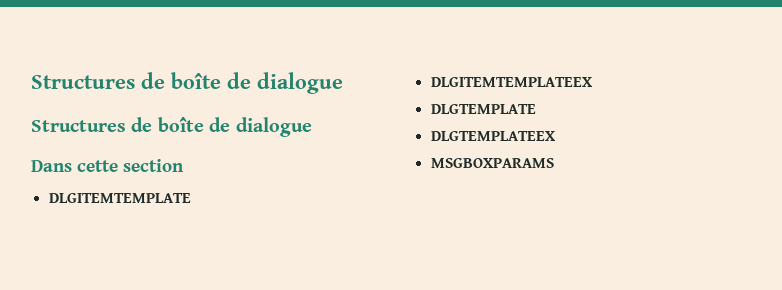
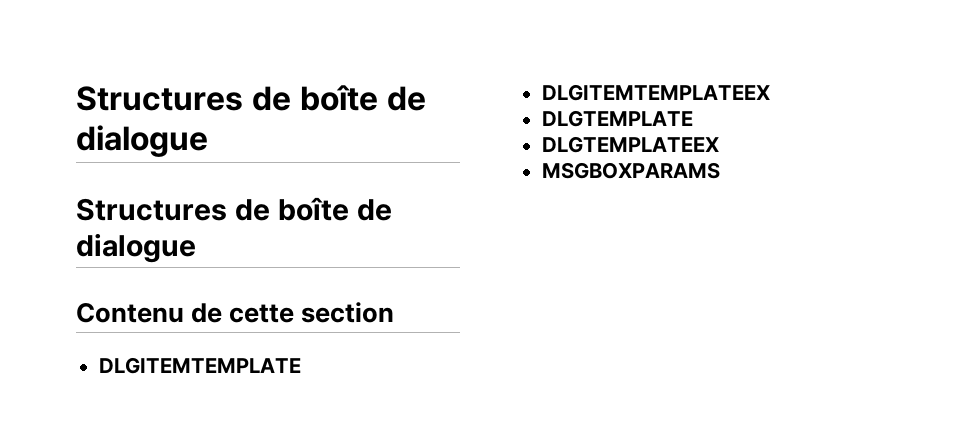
[31,160,72,172] Dans -> [76,303,223,323] Contenu de

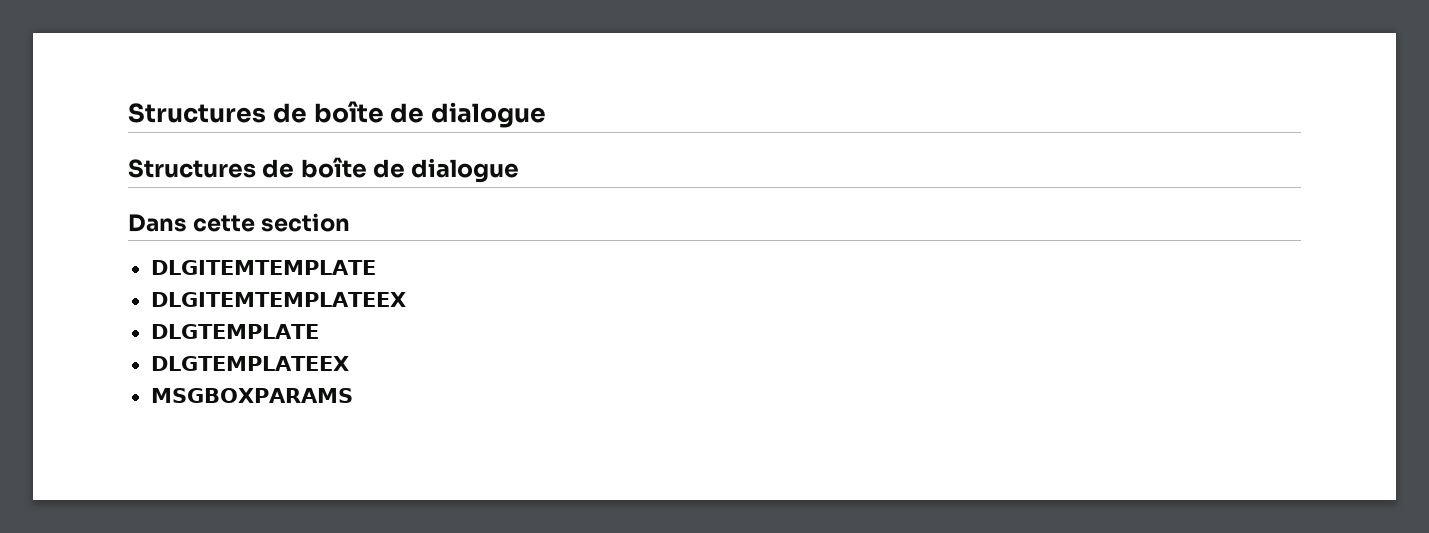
[76,303,223,323] Contenu de -> [128,214,187,232] Dans

